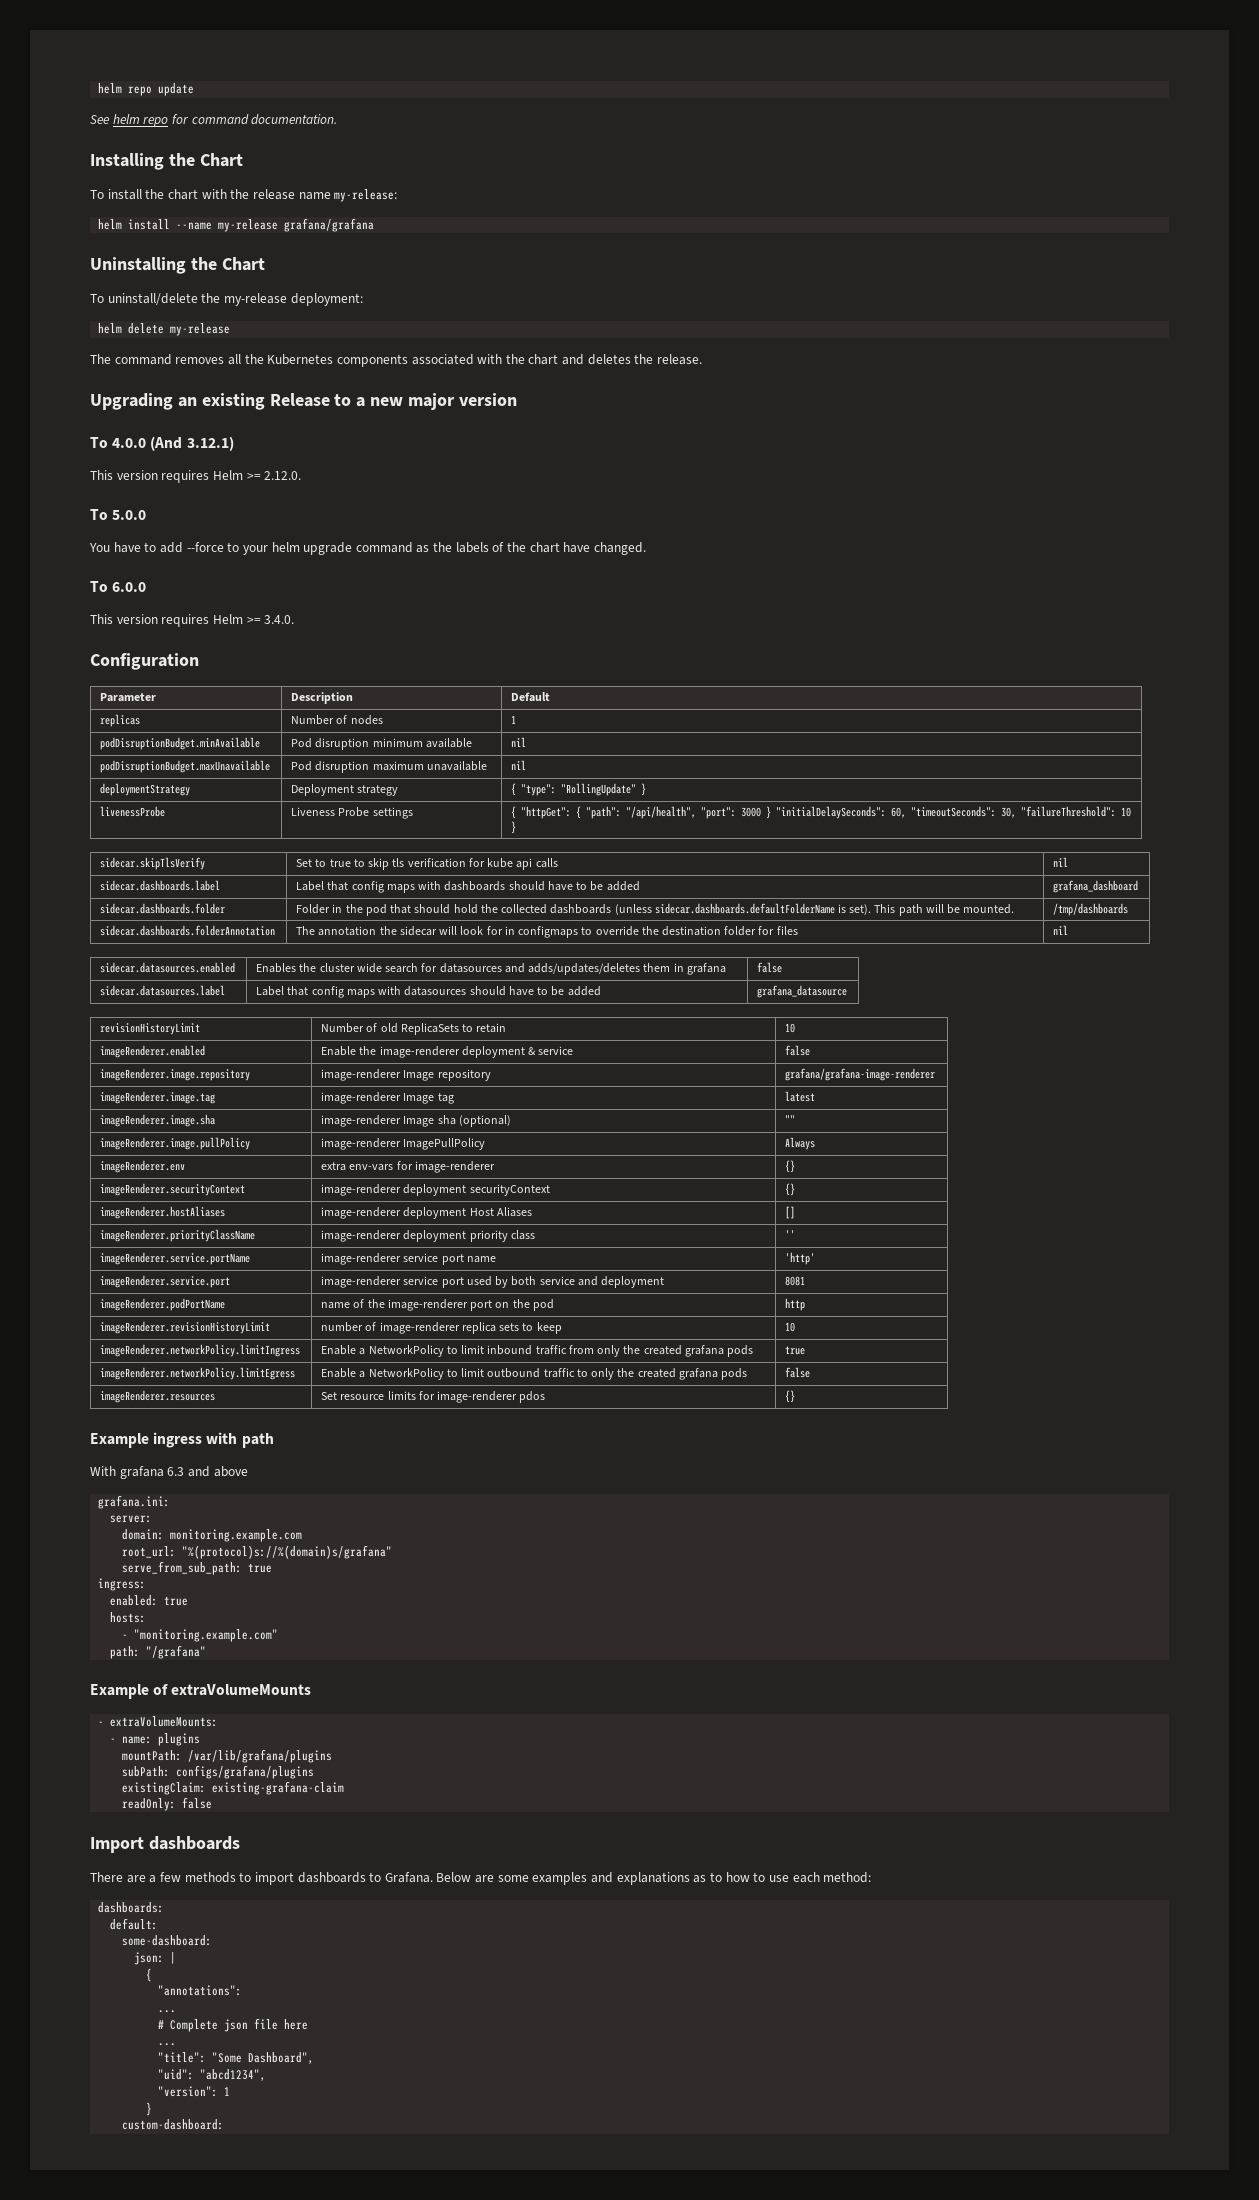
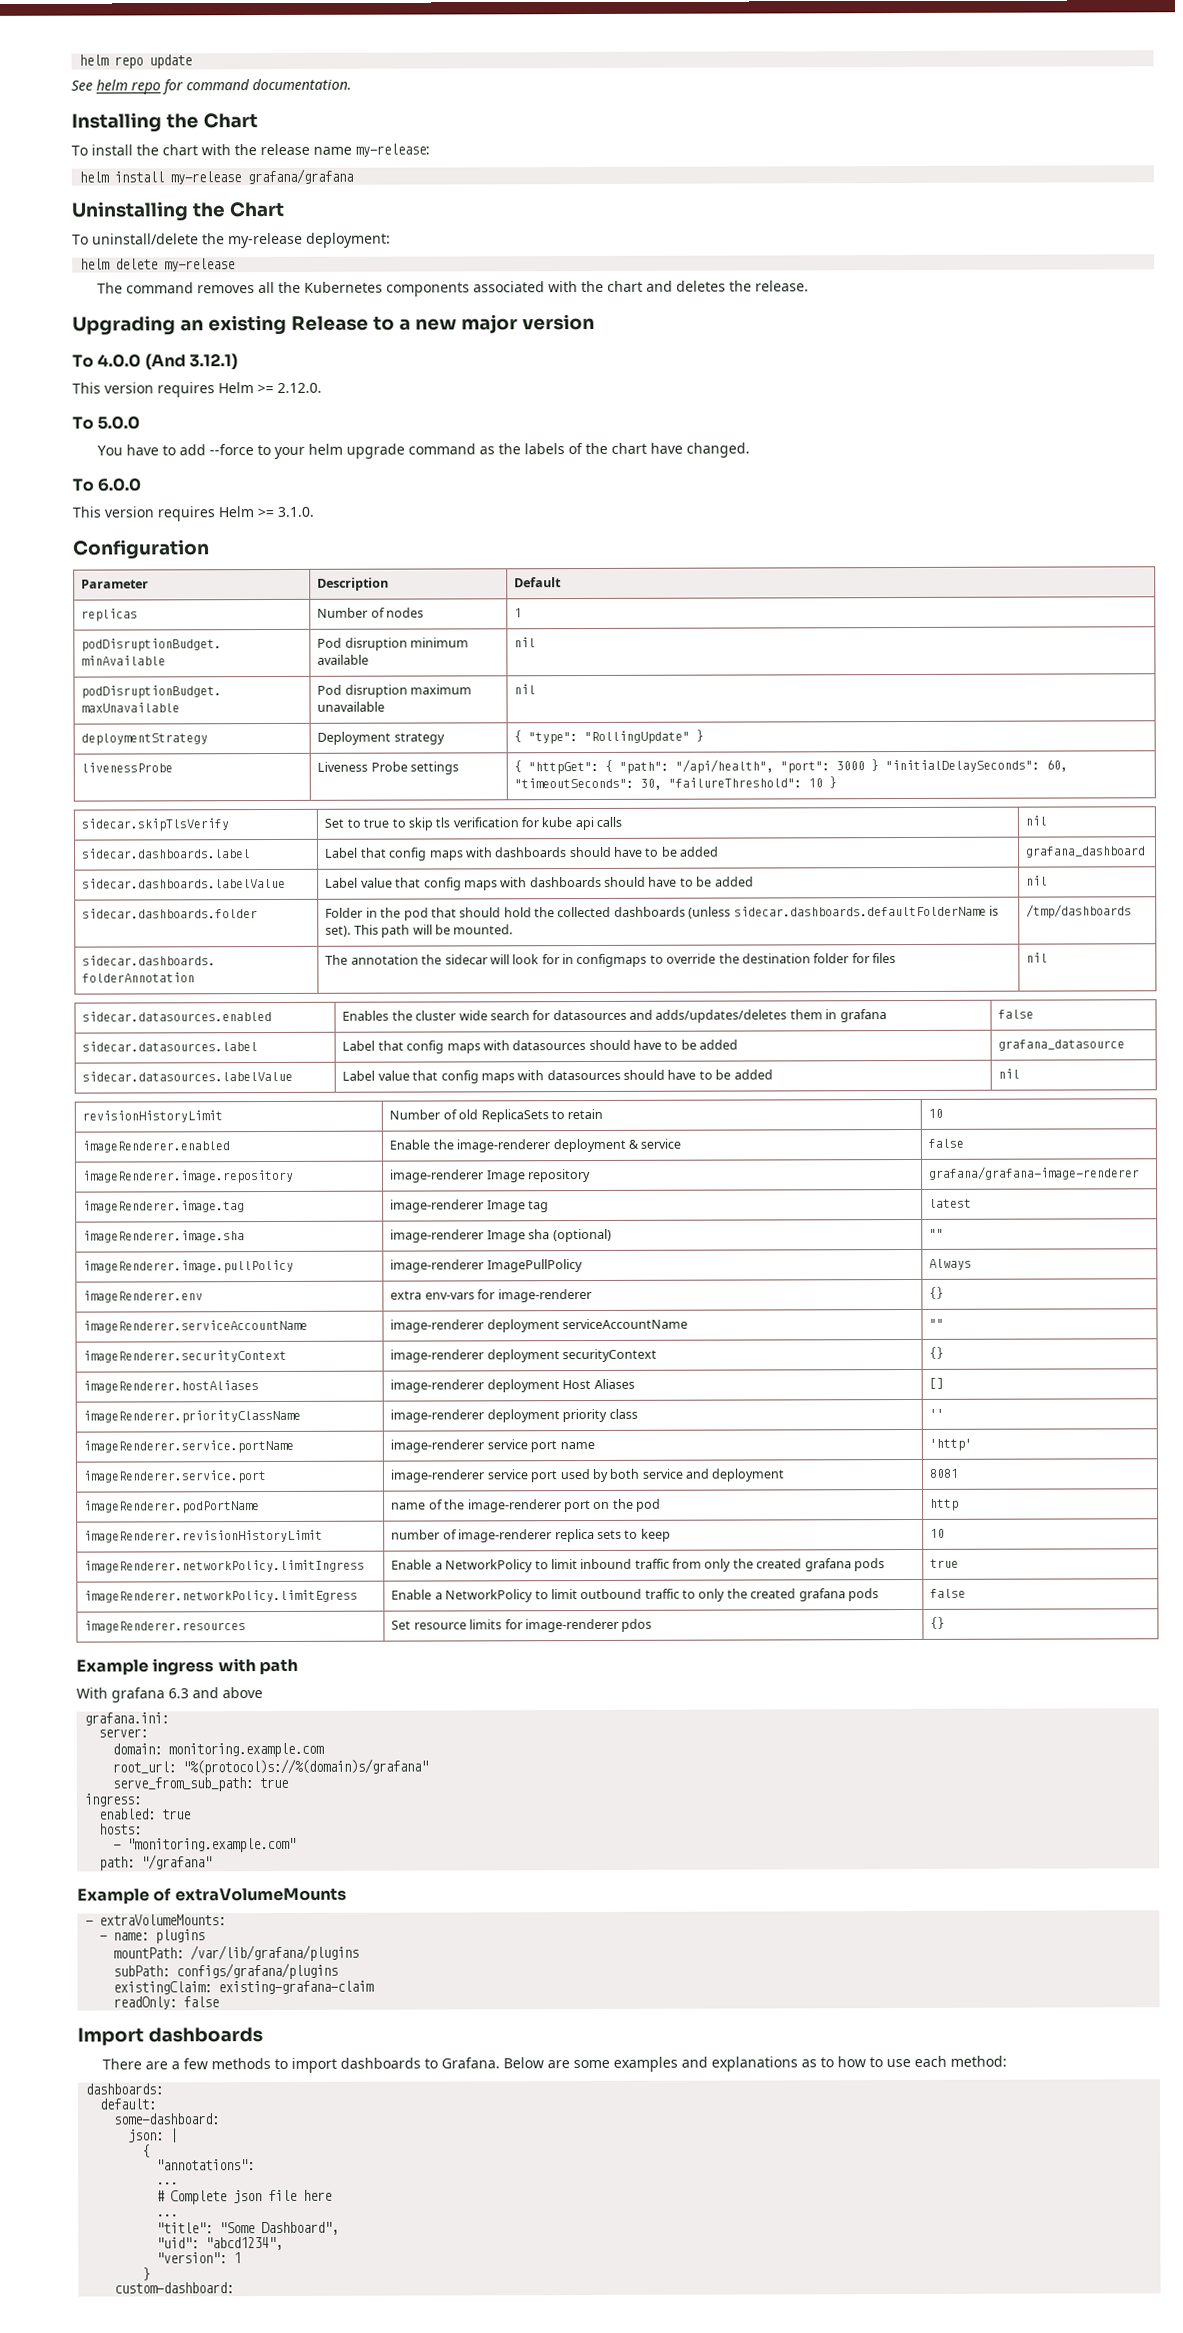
[176,222,213,230] --name -> (165, 177) none
[264,615,295,624] 3.4.0. -> [277,506,314,517] 3.1.0.
(1139, 886) none -> [82,877,287,889] [325,876,754,891] [1026,875,1049,886] // sidecar.dashboards.labelValue | Label value that config maps with dashboards should have to be added | nil
(848, 991) none -> [82,1070,294,1082] [342,1069,773,1084] [998,1068,1021,1079] // sidecar.datasources.labelValue | Label value that config maps with datasources should have to be added | nil
(796, 1166) none -> [83,1319,309,1333] [390,1318,689,1333] [929,1318,945,1328] // imageRenderer.serviceAccountName | image-renderer deployment serviceAccountName | ""

